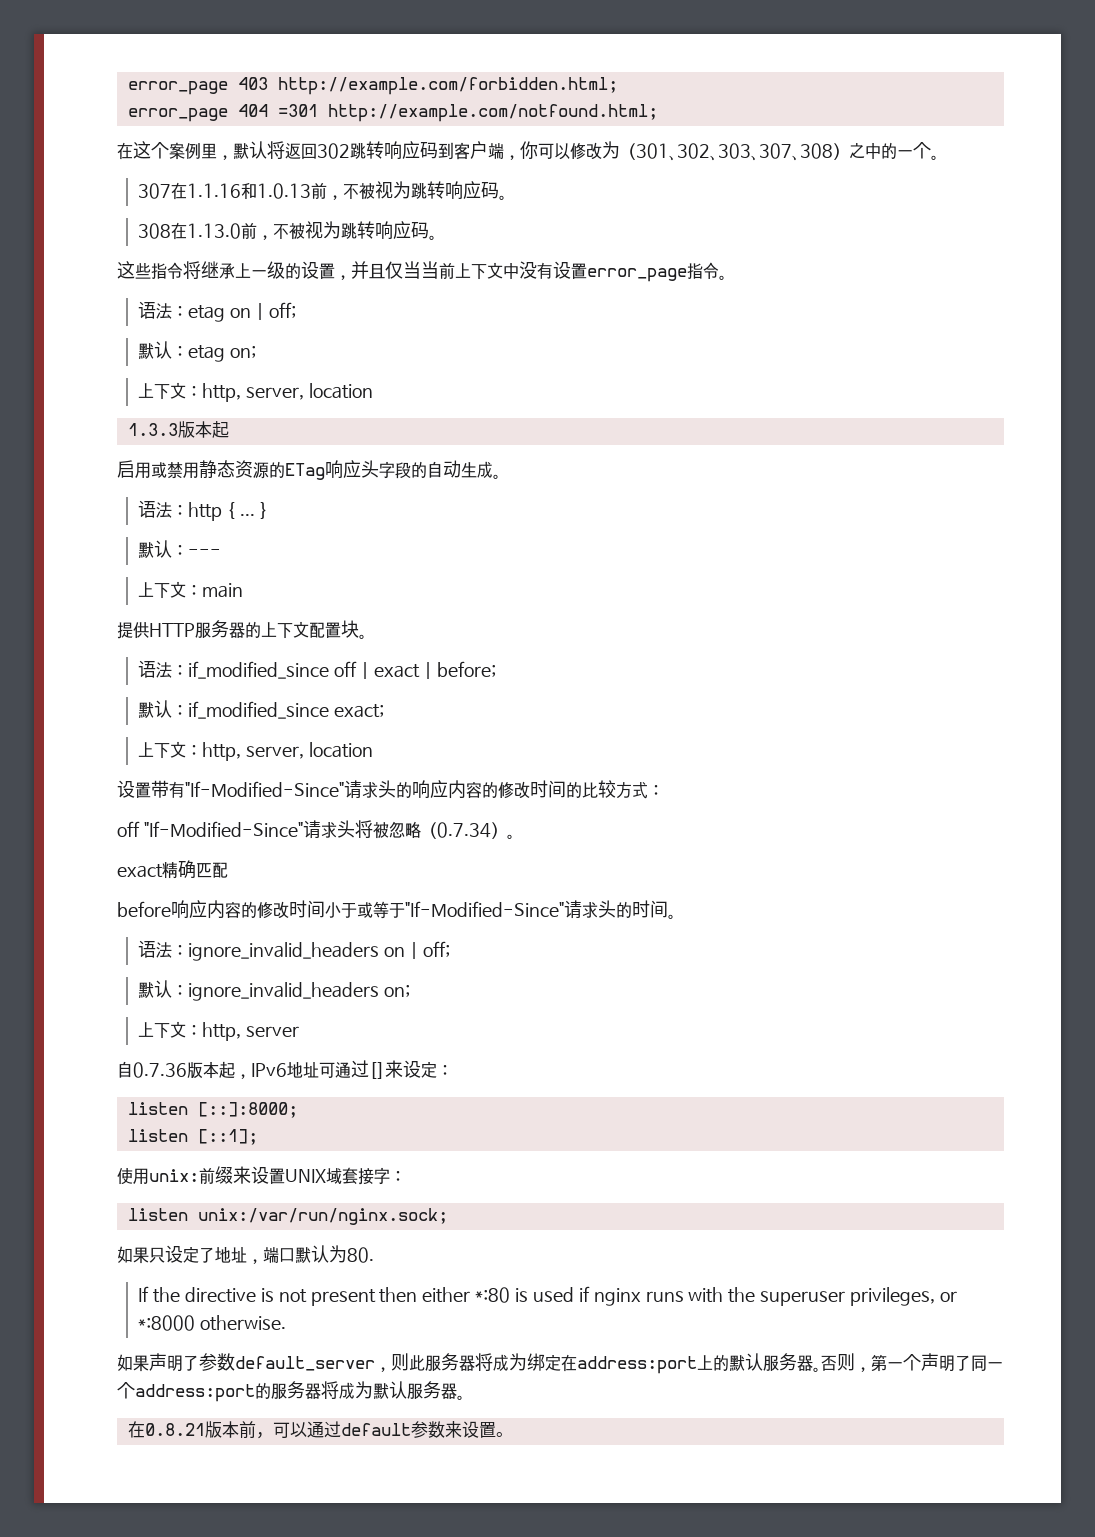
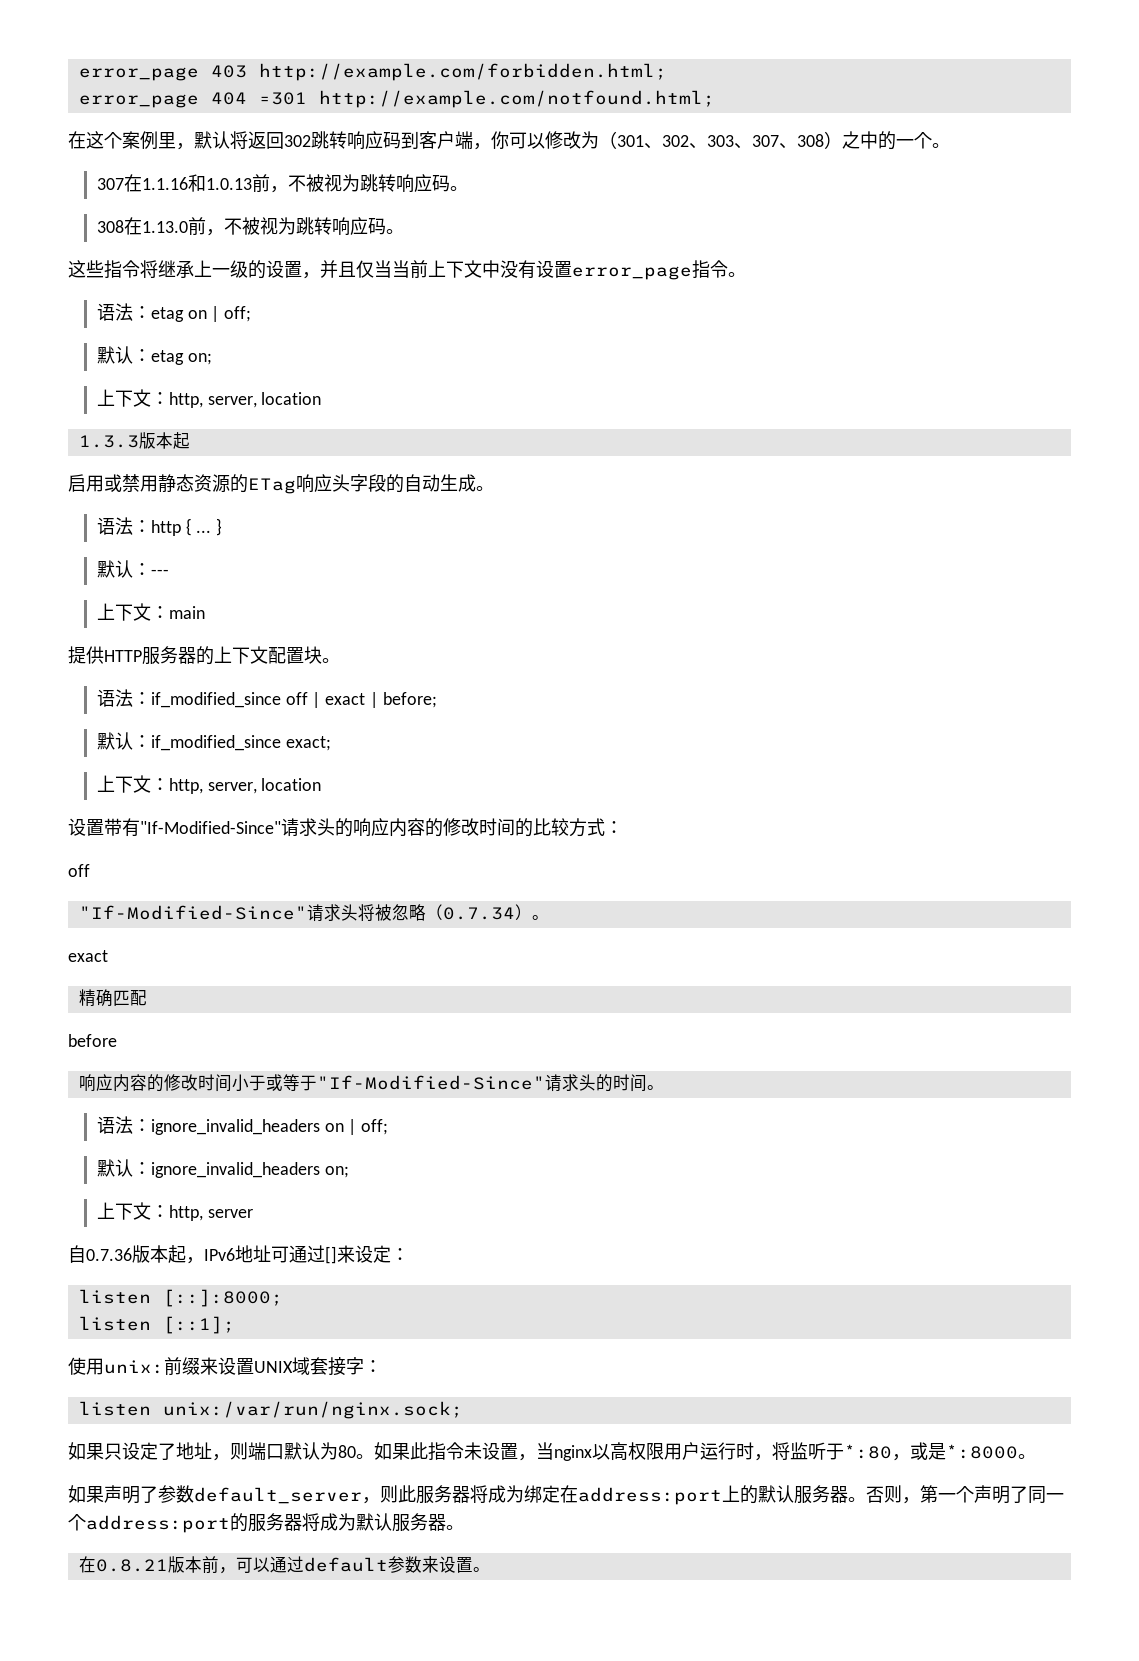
(140, 829) none -> (90, 870) //
(163, 871) none -> (108, 956) //
(171, 909) none -> (117, 1040) //
(263, 1261) none -> [230,1442,248,1460] 则
[347,1247,374,1263] [138,1286,957,1306] [138,1315,287,1331] 80. // If the directive is not present then either *:80 is used if nginx runs with the superuser privileges, or *:8000 otherwise. -> [338,1442,1036,1461] 80。如果此指令未设置，当nginx以高权限用户运行时，将监听于*:80，或是*:8000。

